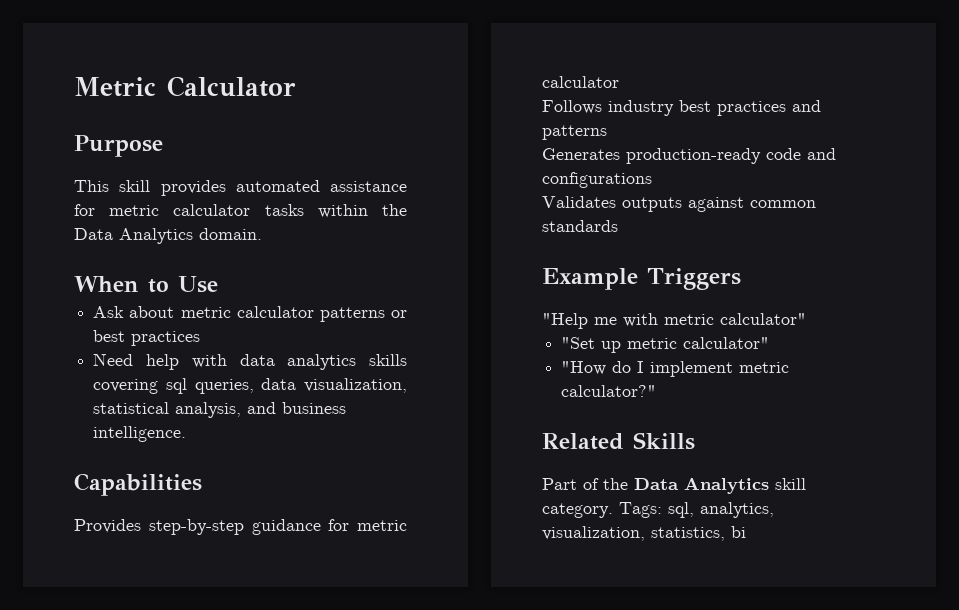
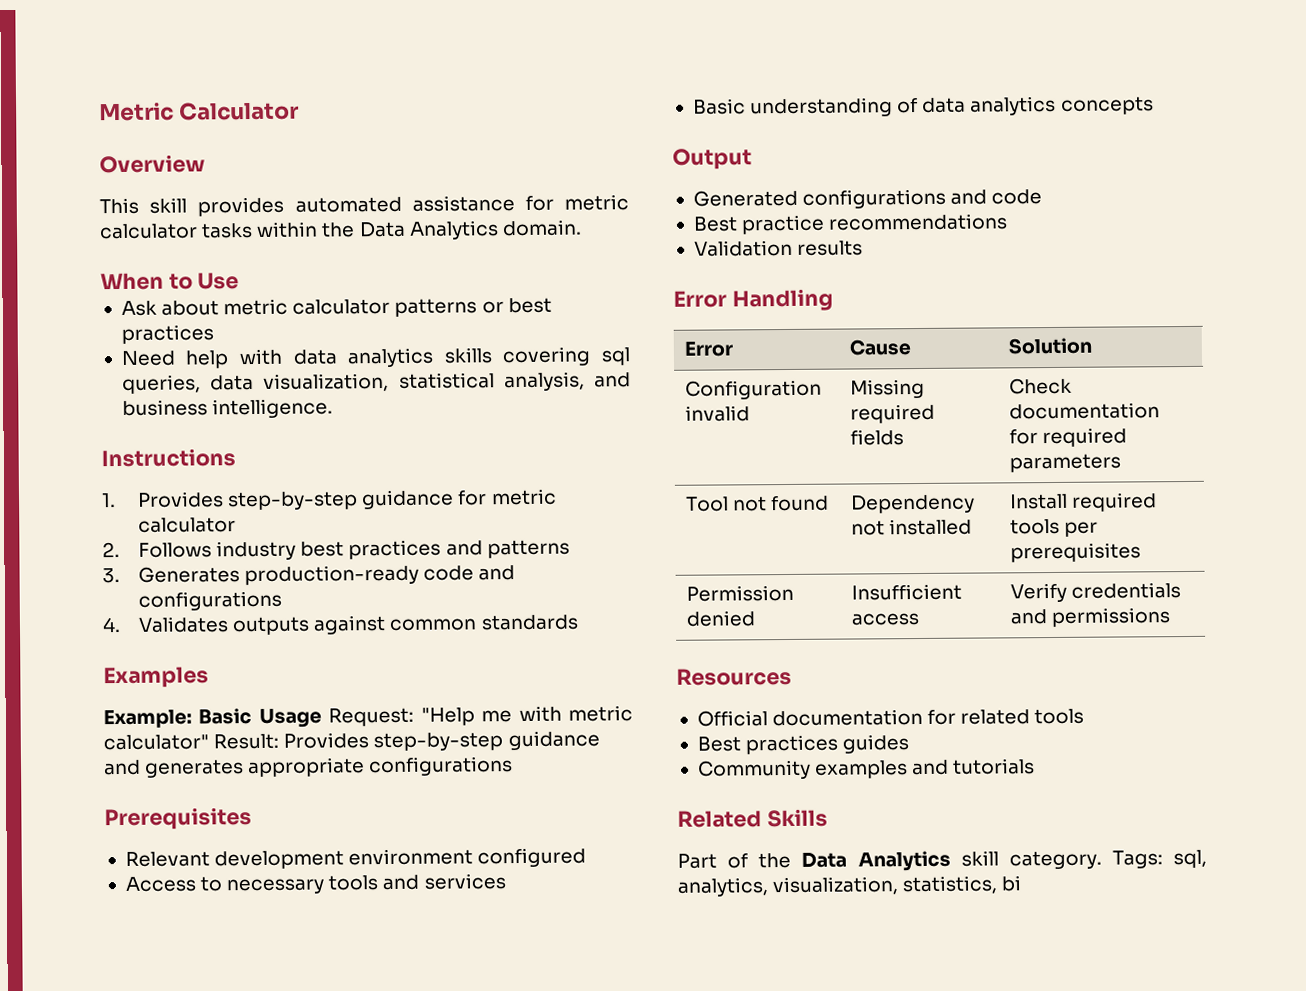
[74,135,163,157] Purpose -> [99,154,205,174] Overview
[74,473,202,496] Capabilities // -> [101,448,236,468] [101,493,116,508] Instructions // 1.
(619, 82) none -> [102,542,120,558] 2.
(607, 132) none -> [102,568,120,584] 3.
(652, 180) none -> [102,617,121,633] 4.
[542,268,741,290] Example Triggers // -> [103,666,209,689] [103,707,415,729] Examples // Example: Basic Usage Request:
[561,337,770,353] [561,361,790,377] [561,385,657,397] // "Set up metric calculator" // "How do I implement metric calculator?" -> [213,730,600,752] [103,756,514,778] [104,807,252,831] [124,847,587,870] [124,873,506,895] [692,95,1154,118] [672,148,752,170] [692,188,1043,209] [692,213,1009,235] [693,239,864,257] [673,288,833,312] [683,341,733,357] [848,339,911,356] [1007,337,1092,355] [684,379,822,400] [684,405,750,422] [849,378,925,399] [849,403,935,424] [849,429,904,446] [1008,377,1072,395] [1008,402,1160,420] [1008,427,1128,448] [1008,453,1121,473] [685,495,830,512] [850,494,975,514] [850,518,973,536] [1009,492,1158,512] [1009,518,1099,537] [1009,542,1141,563] [685,584,794,602] [685,610,755,627] [850,583,962,601] [850,613,919,626] [1009,582,1182,603] [1009,607,1171,628] [676,667,792,686] [696,708,1085,727] [696,734,910,755] [696,758,1036,780] Result: Provides step-by-step guidance and generates appropriate configurations // Prerequisites // Relevant development environment configured // Access to necessary tools and services // Basic understanding of data analytics concepts // Output // Generated configurations and code // Best practice recommendations // Validation results // Error Handling // Error | Cause | Solution // Configuration invalid | Missing required fields | Check documentation for required parameters // Tool not found | Dependency not installed | Install required tools per prerequisites // Permission denied | Insufficient access | Verify credentials and permissions // Resources // Official documentation for related tools // Best practices guides // Community examples and tutorials

